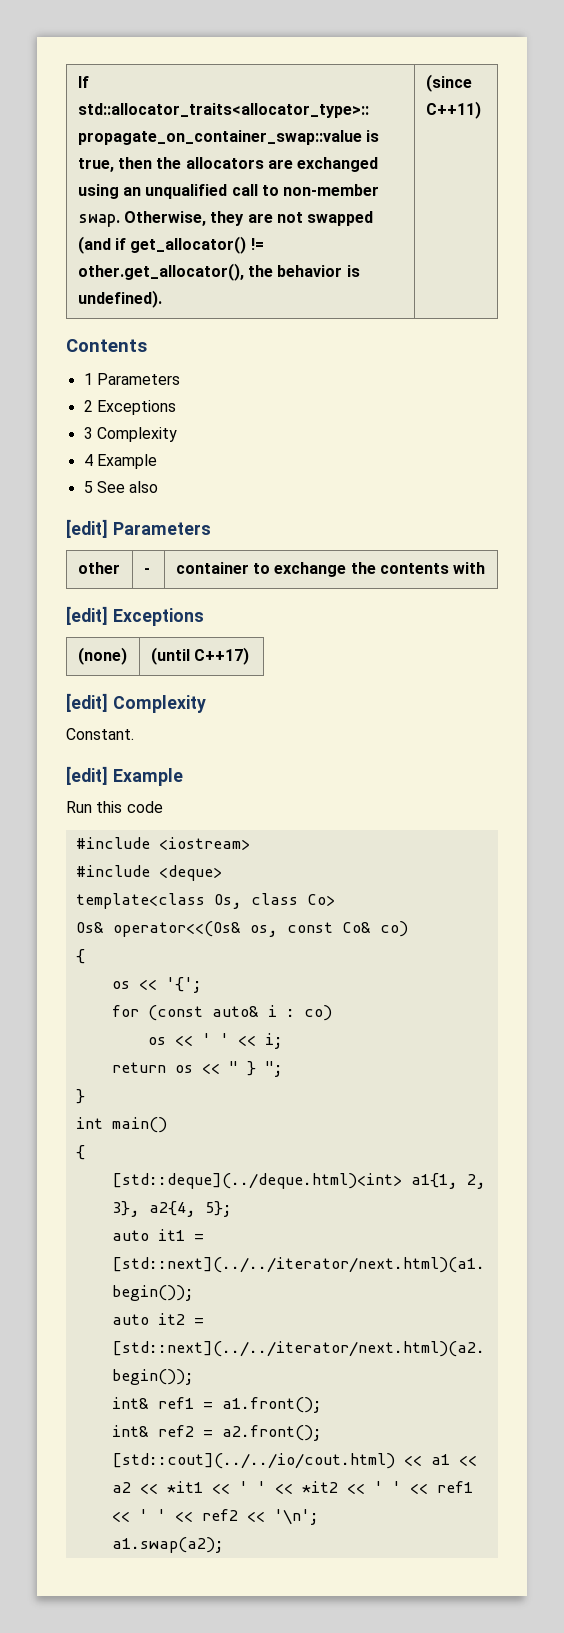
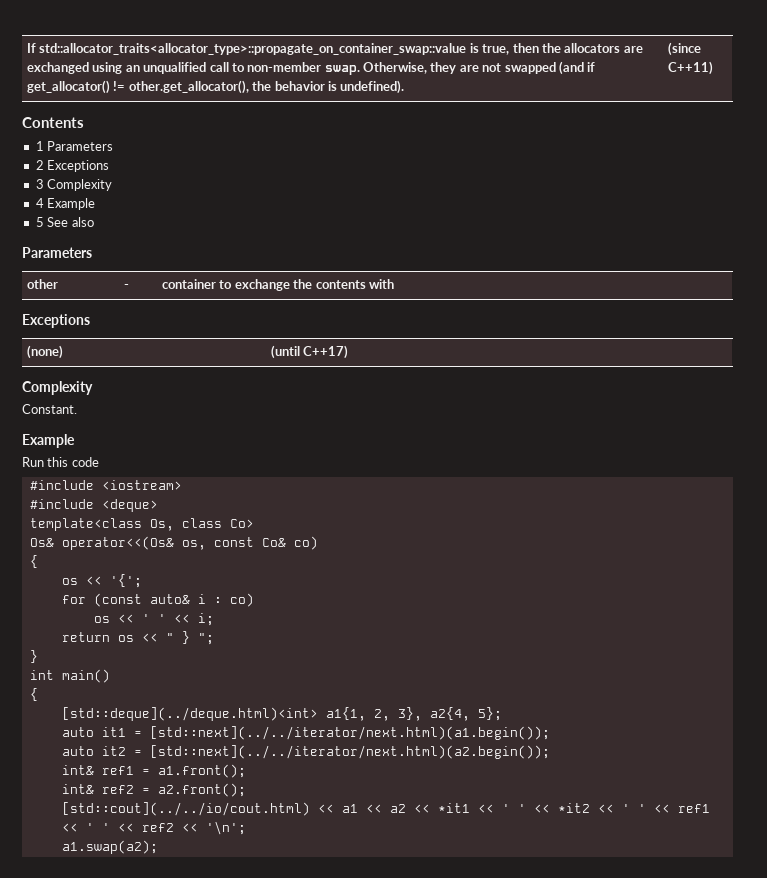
[66,519,108,538] [edit] -> (94, 222) none
[66,606,108,625] [edit] -> (394, 284) none
[66,693,108,712] [edit] -> (349, 352) none
[66,766,108,785] [edit] -> (77, 409) none

